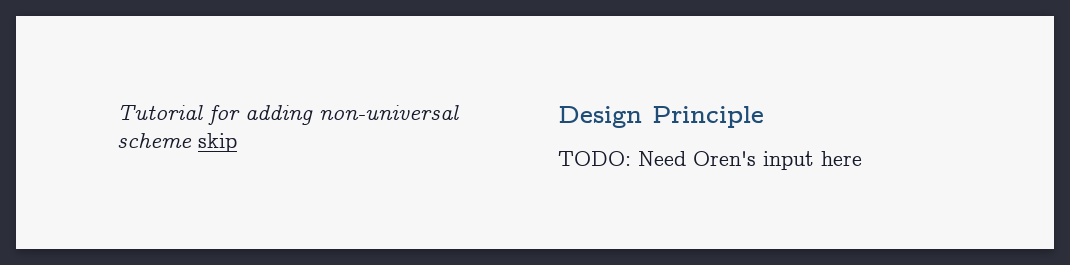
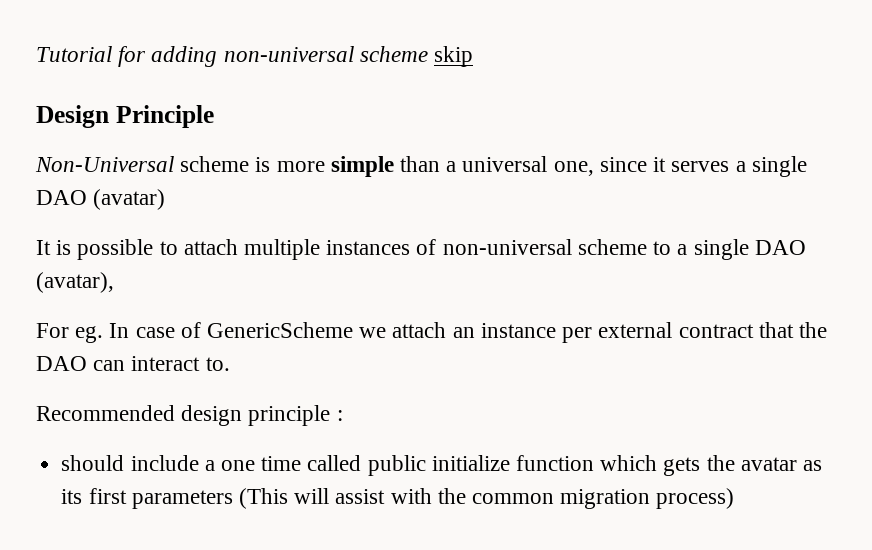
[558,151,862,170] TODO: Need Oren's input here -> [35,156,807,177] [36,189,166,210] [36,239,806,260] [36,272,114,293] [36,322,827,343] [36,356,230,371] [36,405,343,426] [61,455,823,476] [61,488,735,509] Non-Universal scheme is more simple than a universal one, since it serves a single DAO (avatar) // It is possible to attach multiple instances of non-universal scheme to a single DAO (avatar), // For eg. In case of GenericScheme we attach an instance per external contract that the DAO can interact to. // Recommended design principle : // should include a one time called public initialize function which gets the avatar as its first parameters (This will assist with the common migration process)

